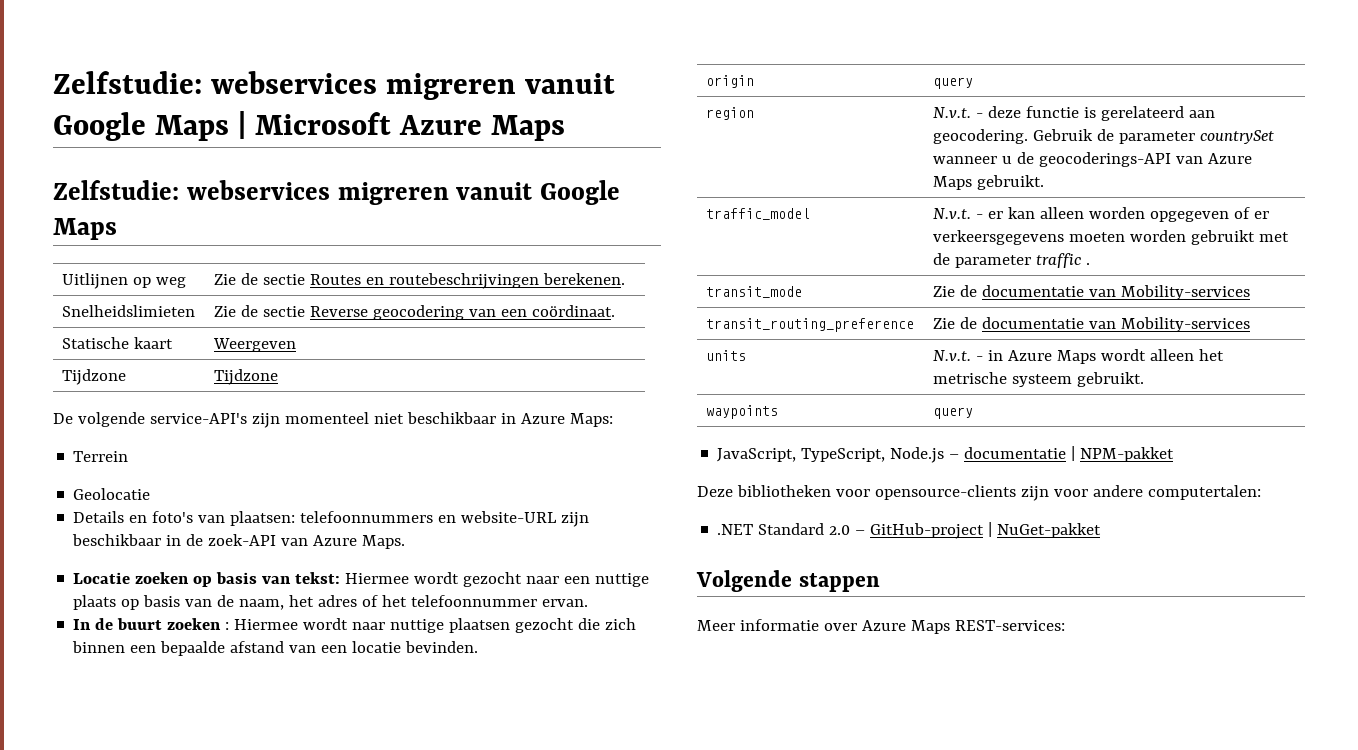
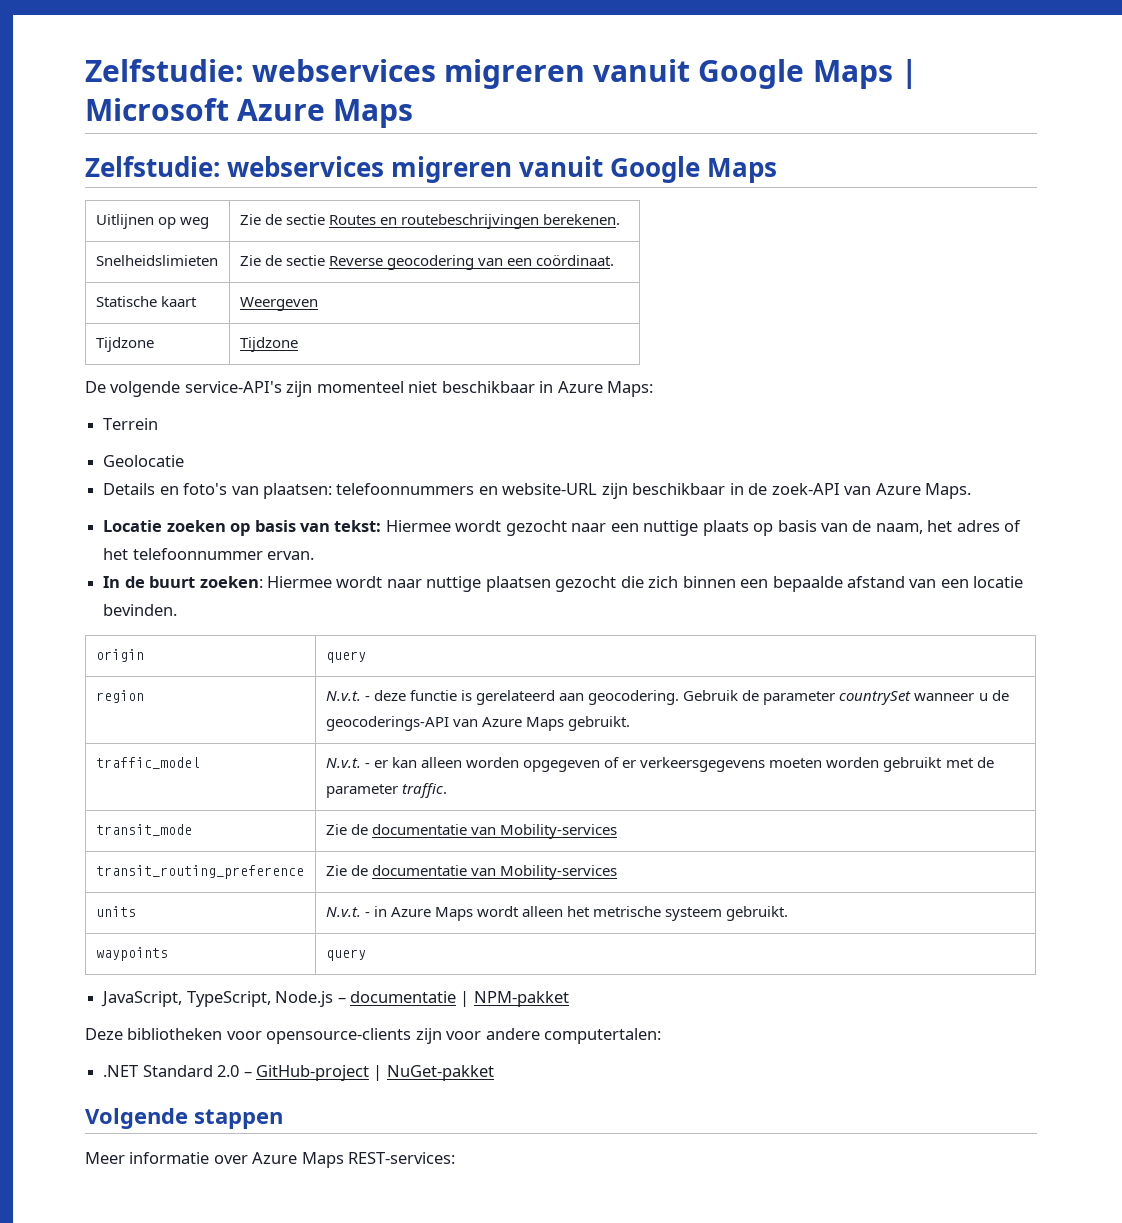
[167,618,230,630] zoeken : -> [199,576,263,588] zoeken:
[1036,253,1091,268] traffic . -> [401,783,447,798] traffic.

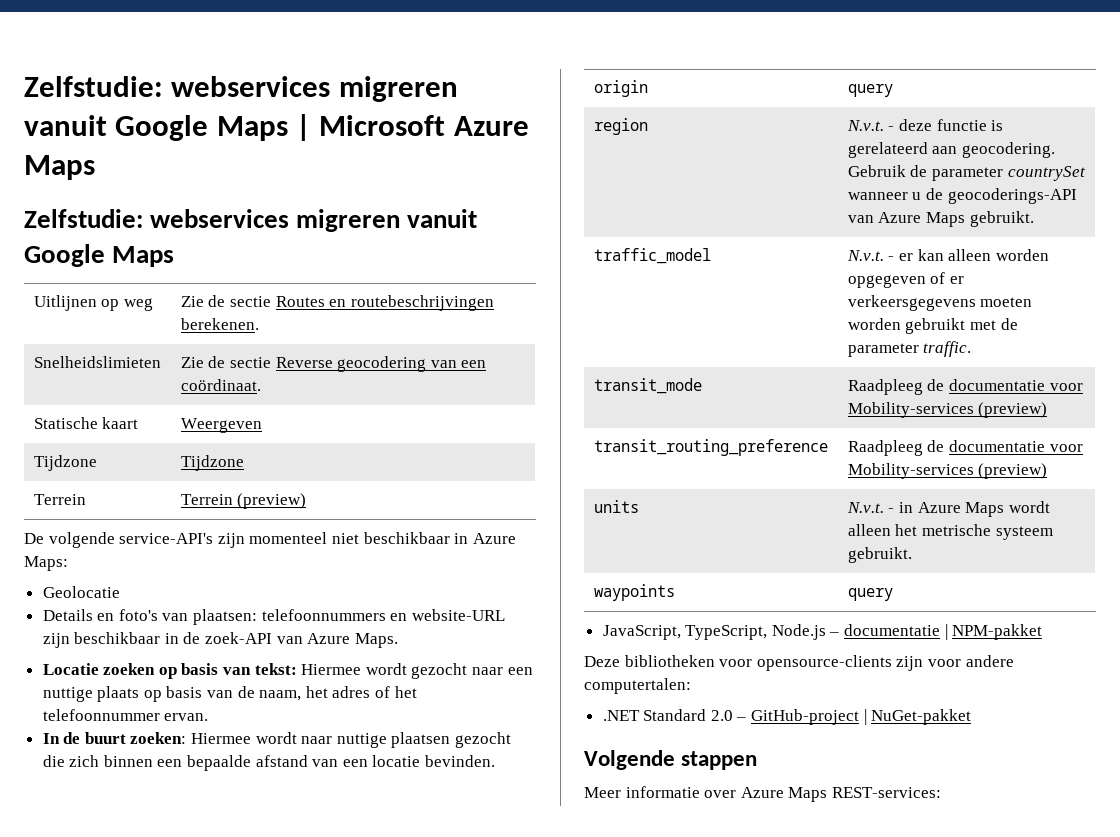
(298, 344) none -> [33,494,86,505] [180,493,307,509] // Terrein | Terrein (preview)
[103,418,159,430] // Terrein -> (68, 563) none
[325,824,618,839] Zie de documentatie van Mobility-services -> [847,379,1083,395] [847,402,1048,418] Raadpleeg de documentatie voor Mobility-services (preview)
[325,865,618,880] Zie de documentatie van Mobility-services -> [847,440,1083,456] [847,463,1048,479] Raadpleeg de documentatie voor Mobility-services (preview)

